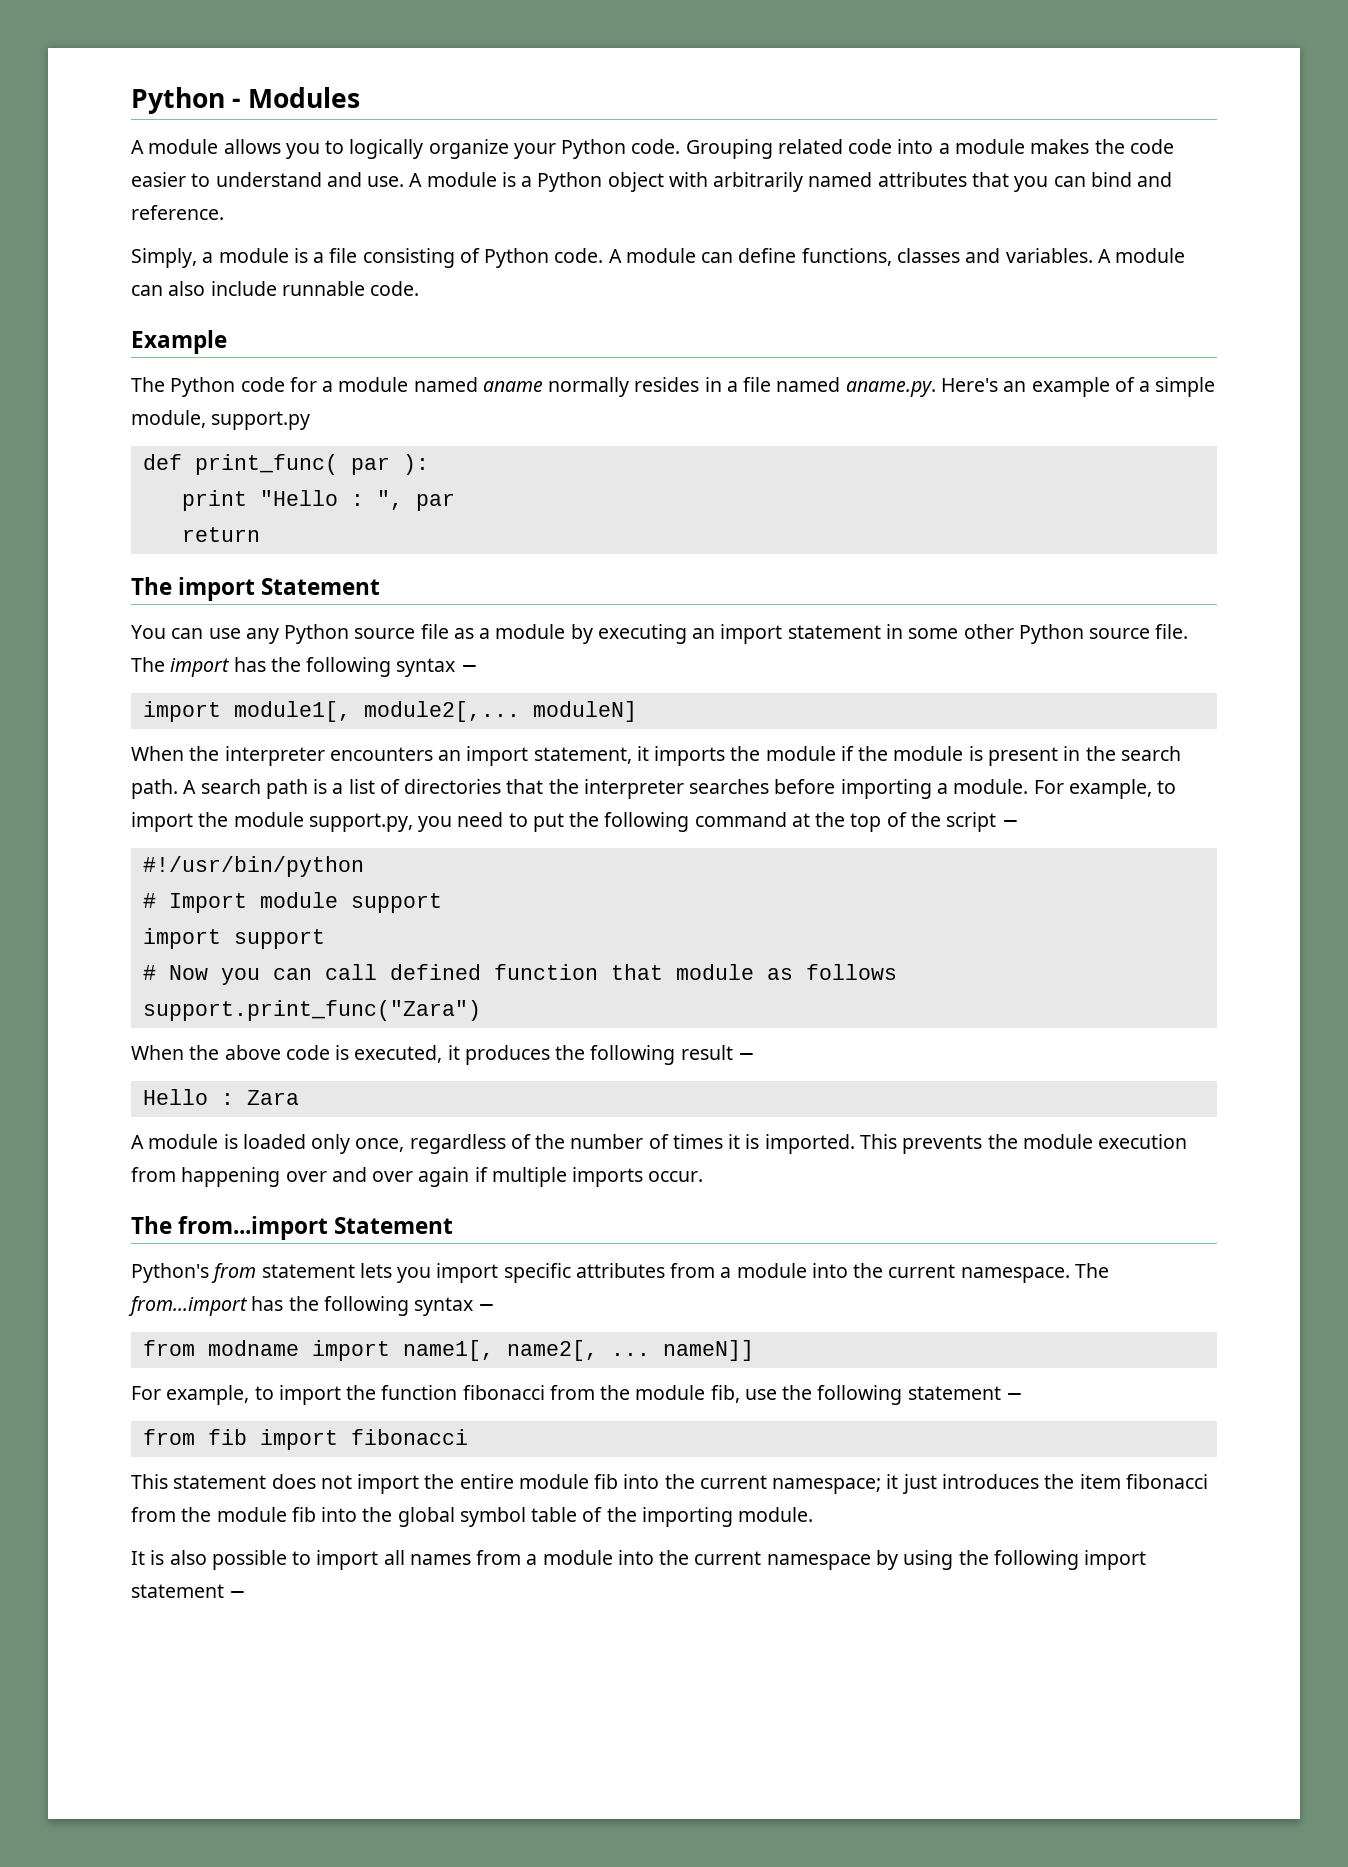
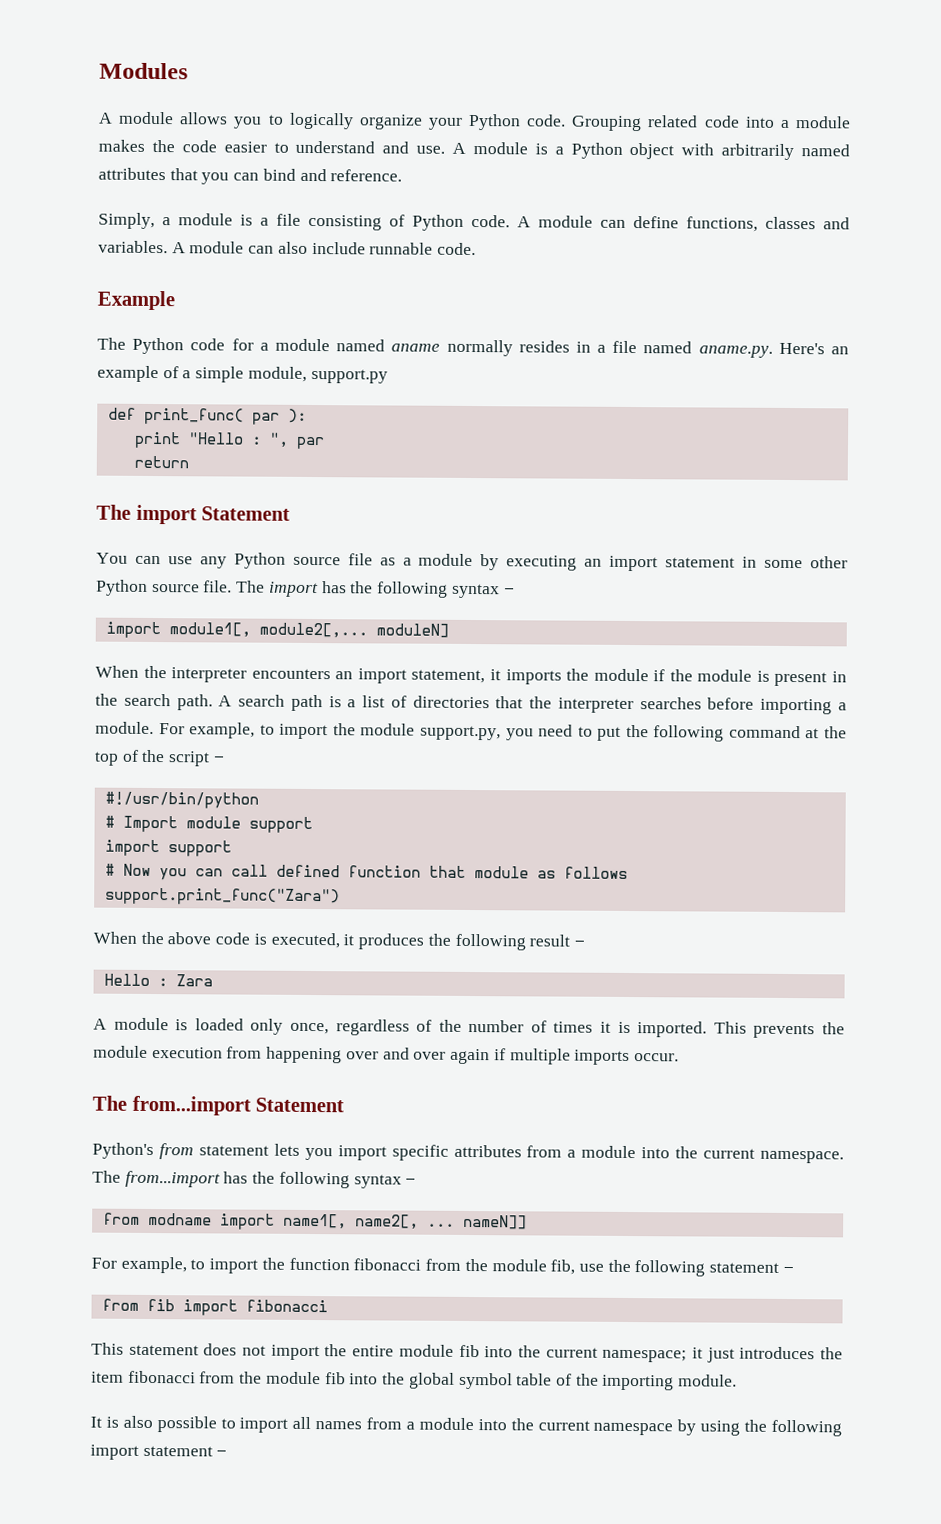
[131,87,242,114] Python - -> (99, 71) none

